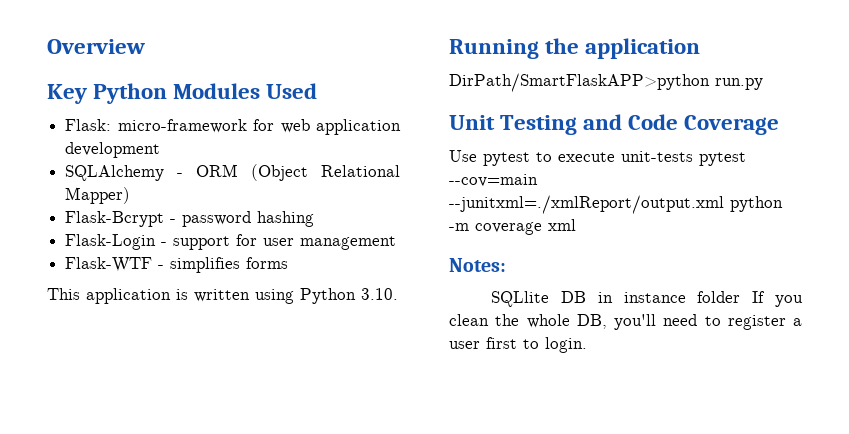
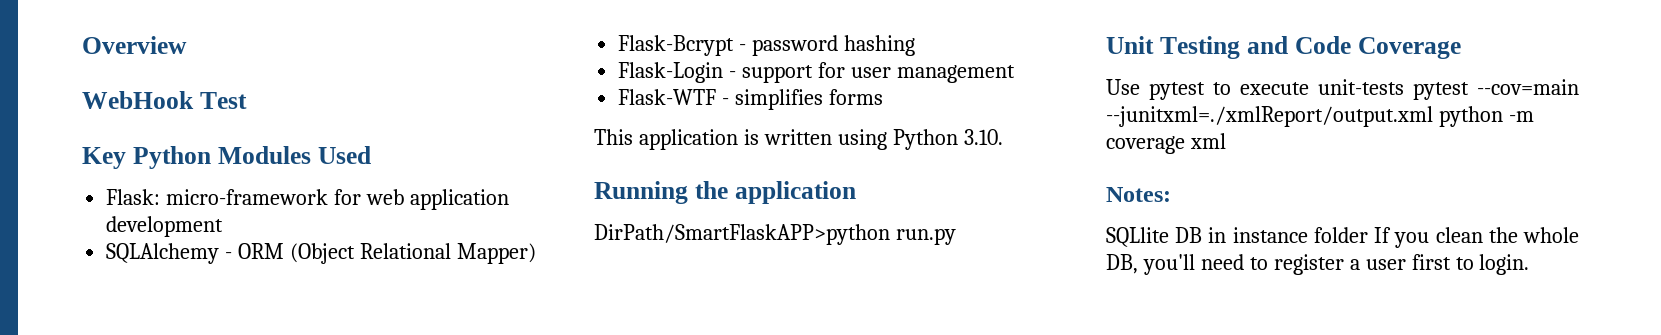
(145, 46) none -> [82,91,247,109] // WebHook Test

